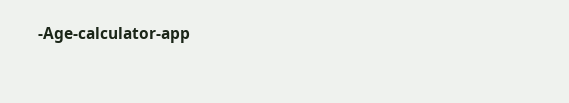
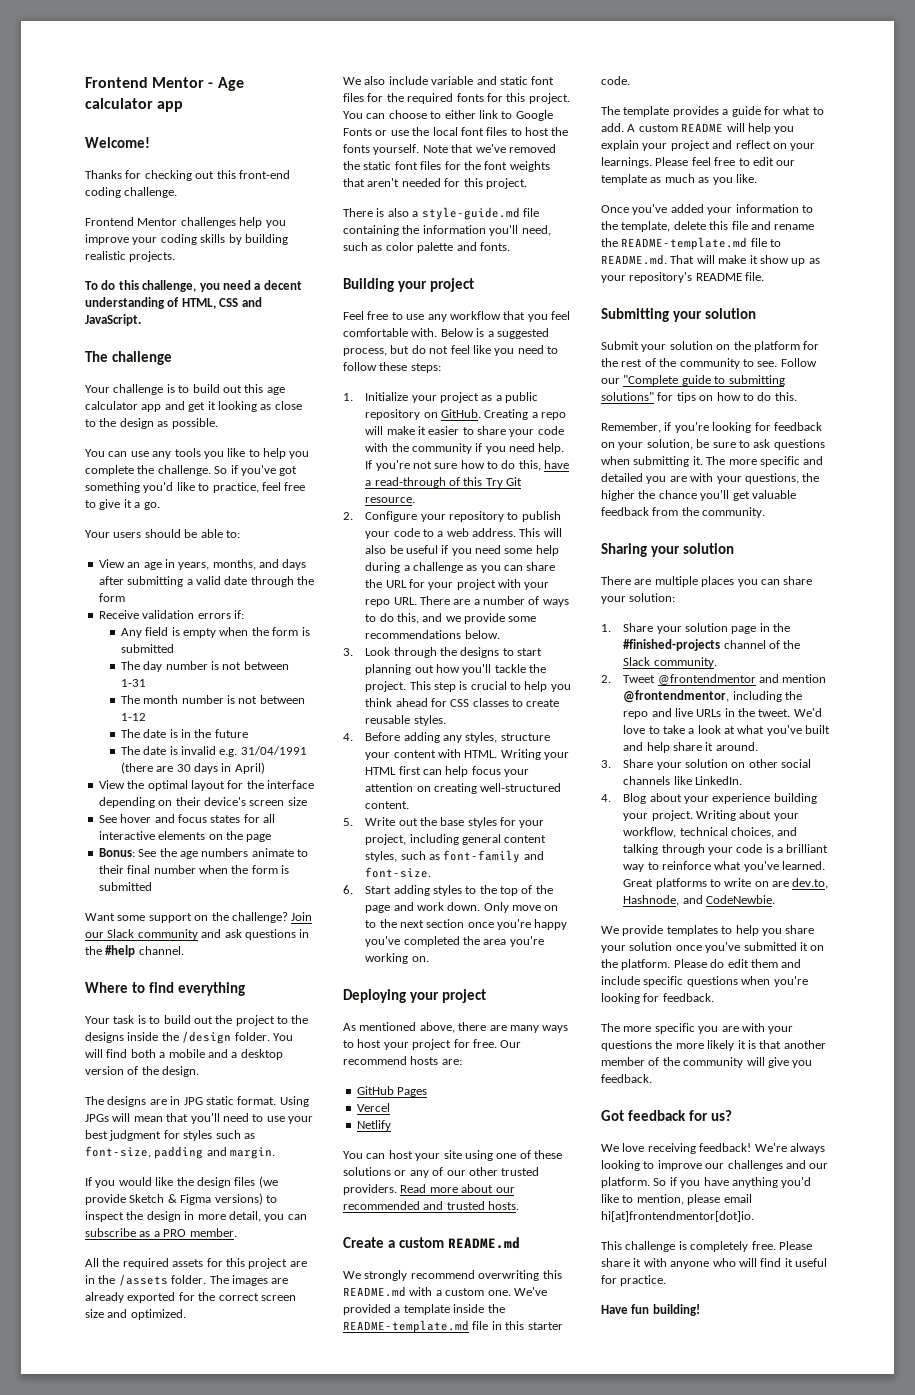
[38,27,190,43] -Age-calculator-app -> [85,77,244,91] [85,98,184,112] [85,137,150,148] [85,170,290,181] [85,187,178,198] [85,217,286,228] [85,234,288,245] [85,251,176,262] [85,280,302,292] [85,297,262,309] [85,314,141,326] [85,351,172,365] [85,384,285,395] [85,401,302,412] [85,418,218,429] [85,448,310,459] [85,465,298,476] [85,482,306,493] [85,499,160,510] [85,529,240,538] [98,559,307,570] [98,576,314,587] [98,593,125,602] [98,610,244,619] [120,627,310,638] [120,644,174,653] [120,661,289,672] [120,679,146,687] [120,695,305,704] [120,713,146,721] [120,729,248,738] [120,746,307,757] [120,762,265,774] [98,780,314,791] [98,797,307,808] [98,814,275,823] [98,831,272,842] [98,848,308,859] [98,865,289,874] [98,882,152,891] [85,912,313,923] [85,929,310,940] [85,945,184,957] [85,982,245,996] [85,1015,309,1026] [85,1031,293,1044] [85,1049,283,1060] [85,1066,200,1077] [85,1096,309,1107] [85,1113,313,1124] [85,1130,255,1141] [85,1146,276,1159] [85,1176,278,1188] [85,1193,277,1205] [85,1211,307,1222] [85,1228,237,1237] [85,1258,307,1269] [85,1274,289,1286] [85,1292,296,1303] [85,1309,186,1320] [343,76,555,85] [343,93,570,104] [343,110,553,121] [343,127,569,136] [343,144,556,155] [343,161,550,172] [343,178,527,189] [343,207,539,220] [343,225,551,236] [343,242,510,253] [343,278,474,292] [343,311,570,322] [343,328,549,339] [343,345,558,356] [343,362,441,373] [343,392,539,403] [365,409,567,420] [365,426,564,437] [365,443,565,454] [365,460,570,471] [365,477,523,488] [365,497,416,503] [343,511,561,522] [365,528,562,539] [365,545,559,556] [365,562,556,573] [365,579,550,590] [365,596,569,607] [365,613,537,624] [365,630,500,639] [343,647,543,658] [365,664,547,675] [365,681,571,692] [365,698,560,707] [365,715,446,726] [343,732,550,743] [365,749,570,760] [365,766,530,777] [365,783,562,794] [365,801,410,809] [343,817,545,828] [365,834,547,845] [365,850,544,863] [365,867,432,878] [343,885,553,896] [365,902,559,913] [365,919,568,930] [365,936,544,947] [365,953,429,964] [343,989,486,1003] [343,1022,569,1033] [343,1039,522,1050] [343,1056,462,1065] [356,1086,428,1097] [356,1103,390,1112] [356,1120,391,1131] [343,1150,562,1161] [343,1167,540,1178] [343,1184,515,1195] [343,1201,520,1210] [343,1237,520,1249] [343,1270,562,1281] [343,1286,547,1297] [343,1304,505,1315] [343,1320,563,1333] [601,76,630,85] [601,106,824,117] [601,123,795,134] [601,140,816,151] [601,157,796,168] [601,174,757,185] [601,204,813,215] [601,221,815,232] [601,237,782,250] [601,254,820,266] [601,272,765,283] [601,308,756,322] [601,341,820,352] [601,358,817,369] [601,375,785,386] [601,392,797,403] [601,422,822,433] [601,439,825,450] [601,456,824,467] [601,473,820,484] [601,490,796,501] [601,507,766,518] [601,543,734,557] [601,576,813,587] [601,593,676,604] [601,623,791,634] [623,639,801,651] [623,657,717,668] [601,674,827,685] [623,690,802,703] [623,708,822,719] [623,725,831,736] [623,742,758,753] [601,759,812,770] [623,776,742,785] [601,793,817,804] [623,810,799,821] [623,827,798,838] [623,844,829,855] [623,861,826,872] [623,878,829,889] [623,895,775,906] [601,925,815,936] [601,942,825,953] [601,959,802,970] [601,976,808,987] [601,993,714,1004] [601,1023,794,1034] [601,1040,826,1051] [601,1057,813,1068] [601,1074,652,1083] [601,1110,732,1121] [601,1143,825,1154] [601,1160,829,1171] [601,1177,812,1188] [601,1194,752,1205] [601,1211,754,1222] [601,1241,812,1252] [601,1258,827,1269] [601,1275,667,1286] [601,1304,700,1316] Frontend Mentor - Age calculator app // Welcome! // Thanks for checking out this front-end coding challenge. // Frontend Mentor challenges help you improve your coding skills by building realistic projects. // To do this challenge, you need a decent understanding of HTML, CSS and JavaScript. // The challenge // Your challenge is to build out this age calculator app and get it looking as close to the design as possible. // You can use any tools you like to help you complete the challenge. So if you've got something you'd like to practice, feel free to give it a go. // Your users should be able to: // View an age in years, months, and days after submitting a valid date through the form // Receive validation errors if: // Any field is empty when the form is submitted // The day number is not between 1-31 // The month number is not between 1-12 // The date is in the future // The date is invalid e.g. 31/04/1991 (there are 30 days in April) // View the optimal layout for the interface depending on their device's screen size // See hover and focus states for all interactive elements on the page // Bonus: See the age numbers animate to their final number when the form is submitted // Want some support on the challenge? Join our Slack community and ask questions in the #help channel. // Where to find everything // Your task is to build out the project to the designs inside the /design folder. You will find both a mobile and a desktop version of the design. // The designs are in JPG static format. Using JPGs will mean that you'll need to use your best judgment for styles such as font-size, padding and margin. // If you would like the design files (we provide Sketch & Figma versions) to inspect the design in more detail, you can subscribe as a PRO member. // All the required assets for this project are in the /assets folder. The images are already exported for the correct screen size and optimized. // We also include variable and static font files for the required fonts for this project. You can choose to either link to Google Fonts or use the local font files to host the fonts yourself. Note that we've removed the static font files for the font weights that aren't needed for this project. // There is also a style-guide.md file containing the information you'll need, such as color palette and fonts. // Building your project // Feel free to use any workflow that you feel comfortable with. Below is a suggested process, but do not feel like you need to follow these steps: // 1. Initialize your project as a public repository on GitHub. Creating a repo will make it easier to share your code with the community if you need help. If you're not sure how to do this, have a read-through of this Try Git resource. // 2. Configure your repository to publish your code to a web address. This will also be useful if you need some help during a challenge as you can share the URL for your project with your repo URL. There are a number of ways to do this, and we provide some recommendations below. // 3. Look through the designs to start planning out how you'll tackle the project. This step is crucial to help you think ahead for CSS classes to create reusable styles. // 4. Before adding any styles, structure your content with HTML. Writing your HTML first can help focus your attention on creating well-structured content. // 5. Write out the base styles for your project, including general content styles, such as font-family and font-size. // 6. Start adding styles to the top of the page and work down. Only move on to the next section once you're happy you've completed the area you're working on. // Deploying your project // As mentioned above, there are many ways to host your project for free. Our recommend hosts are: // GitHub Pages // Vercel // Netlify // You can host your site using one of these solutions or any of our other trusted providers. Read more about our recommended and trusted hosts. // Create a custom README.md // We strongly recommend overwriting this README.md with a custom one. We've provided a template inside the README-template.md file in this starter code. // The template provides a guide for what to add. A custom README will help you explain your project and reflect on your learnings. Please feel free to edit our template as much as you like. // Once you've added your information to the template, delete this file and rename the README-template.md file to README.md. That will make it show up as your repository's README file. // Submitting your solution // Submit your solution on the platform for the rest of the community to see. Follow our "Complete guide to submitting solutions" for tips on how to do this. // Remember, if you're looking for feedback on your solution, be sure to ask questions when submitting it. The more specific and detailed you are with your questions, the higher the chance you'll get valuable feedback from the community. // Sharing your solution // There are multiple places you can share your solution: // 1. Share your solution page in the #finished-projects channel of the Slack community. // 2. Tweet @frontendmentor and mention @frontendmentor, including the repo and live URLs in the tweet. We'd love to take a look at what you've built and help share it around. // 3. Share your solution on other social channels like LinkedIn. // 4. Blog about your experience building your project. Writing about your workflow, technical choices, and talking through your code is a brilliant way to reinforce what you've learned. Great platforms to write on are dev.to, Hashnode, and CodeNewbie. // We provide templates to help you share your solution once you've submitted it on the platform. Please do edit them and include specific questions when you're looking for feedback. // The more specific you are with your questions the more likely it is that another member of the community will give you feedback. // Got feedback for us? // We love receiving feedback! We're always looking to improve our challenges and our platform. So if you have anything you'd like to mention, please email hi[at]frontendmentor[dot]io. // This challenge is completely free. Please share it with anyone who will find it useful for practice. // Have fun building!

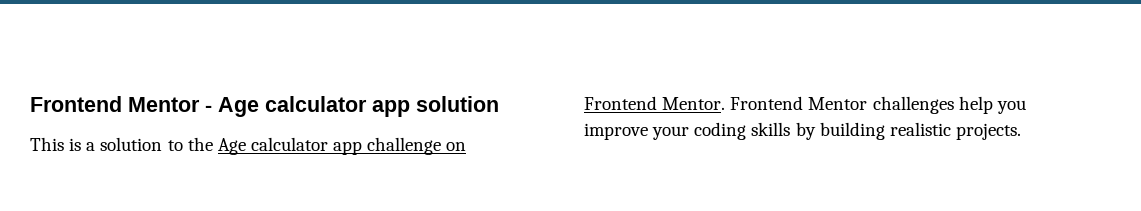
[85,137,150,148] [85,170,290,181] [85,187,178,198] // Welcome! // Thanks for checking out this front-end coding challenge. // -> [416,96,499,112] [30,137,467,155] [584,96,726,110] solution // This is a solution to the Age calculator app challenge on Frontend Mentor.
[85,280,302,292] [85,297,262,309] [85,314,141,326] [85,351,172,365] [85,384,285,395] [85,401,302,412] [85,418,218,429] [85,448,310,459] [85,465,298,476] [85,482,306,493] [85,499,160,510] [85,529,240,538] [98,559,307,570] [98,576,314,587] [98,593,125,602] [98,610,244,619] [120,627,310,638] [120,644,174,653] [120,661,289,672] [120,679,146,687] [120,695,305,704] [120,713,146,721] [120,729,248,738] [120,746,307,757] [120,762,265,774] [98,780,314,791] [98,797,307,808] [98,814,275,823] [98,831,272,842] [98,848,308,859] [98,865,289,874] [98,882,152,891] [85,912,313,923] [85,929,310,940] [85,945,184,957] [85,982,245,996] [85,1015,309,1026] [85,1031,293,1044] [85,1049,283,1060] [85,1066,200,1077] [85,1096,309,1107] [85,1113,313,1124] [85,1130,255,1141] [85,1146,276,1159] [85,1176,278,1188] [85,1193,277,1205] [85,1211,307,1222] [85,1228,237,1237] [85,1258,307,1269] [85,1274,289,1286] [85,1292,296,1303] [85,1309,186,1320] [343,76,555,85] [343,93,570,104] [343,110,553,121] [343,127,569,136] [343,144,556,155] [343,161,550,172] [343,178,527,189] [343,207,539,220] [343,225,551,236] [343,242,510,253] [343,278,474,292] [343,311,570,322] [343,328,549,339] [343,345,558,356] [343,362,441,373] [343,392,539,403] [365,409,567,420] [365,426,564,437] [365,443,565,454] [365,460,570,471] [365,477,523,488] [365,497,416,503] [343,511,561,522] [365,528,562,539] [365,545,559,556] [365,562,556,573] [365,579,550,590] [365,596,569,607] [365,613,537,624] [365,630,500,639] [343,647,543,658] [365,664,547,675] [365,681,571,692] [365,698,560,707] [365,715,446,726] [343,732,550,743] [365,749,570,760] [365,766,530,777] [365,783,562,794] [365,801,410,809] [343,817,545,828] [365,834,547,845] [365,850,544,863] [365,867,432,878] [343,885,553,896] [365,902,559,913] [365,919,568,930] [365,936,544,947] [365,953,429,964] [343,989,486,1003] [343,1022,569,1033] [343,1039,522,1050] [343,1056,462,1065] [356,1086,428,1097] [356,1103,390,1112] [356,1120,391,1131] [343,1150,562,1161] [343,1167,540,1178] [343,1184,515,1195] [343,1201,520,1210] [343,1237,520,1249] [343,1270,562,1281] [343,1286,547,1297] [343,1304,505,1315] [343,1320,563,1333] [601,76,630,85] [601,106,824,117] [601,123,795,134] [601,140,816,151] [601,157,796,168] [601,174,757,185] [601,204,813,215] [601,221,815,232] [601,237,782,250] [601,254,820,266] [601,272,765,283] [601,308,756,322] [601,341,820,352] [601,358,817,369] [601,375,785,386] [601,392,797,403] [601,422,822,433] [601,439,825,450] [601,456,824,467] [601,473,820,484] [601,490,796,501] [601,507,766,518] [601,543,734,557] [601,576,813,587] [601,593,676,604] [601,623,791,634] [623,639,801,651] [623,657,717,668] [601,674,827,685] [623,690,802,703] [623,708,822,719] [623,725,831,736] [623,742,758,753] [601,759,812,770] [623,776,742,785] [601,793,817,804] [623,810,799,821] [623,827,798,838] [623,844,829,855] [623,861,826,872] [623,878,829,889] [623,895,775,906] [601,925,815,936] [601,942,825,953] [601,959,802,970] [601,976,808,987] [601,993,714,1004] [601,1023,794,1034] [601,1040,826,1051] [601,1057,813,1068] [601,1074,652,1083] [601,1110,732,1121] [601,1143,825,1154] [601,1160,829,1171] [601,1177,812,1188] [601,1194,752,1205] [601,1211,754,1222] [601,1241,812,1252] [601,1258,827,1269] [601,1275,667,1286] [601,1304,700,1316] // To do this challenge, you need a decent understanding of HTML, CSS and JavaScript. // The challenge // Your challenge is to build out this age calculator app and get it looking as close to the design as possible. // You can use any tools you like to help you complete the challenge. So if you've got something you'd like to practice, feel free to give it a go. // Your users should be able to: // View an age in years, months, and days after submitting a valid date through the form // Receive validation errors if: // Any field is empty when the form is submitted // The day number is not between 1-31 // The month number is not between 1-12 // The date is in the future // The date is invalid e.g. 31/04/1991 (there are 30 days in April) // View the optimal layout for the interface depending on their device's screen size // See hover and focus states for all interactive elements on the page // Bonus: See the age numbers animate to their final number when the form is submitted // Want some support on the challenge? Join our Slack community and ask questions in the #help channel. // Where to find everything // Your task is to build out the project to the designs inside the /design folder. You will find both a mobile and a desktop version of the design. // The designs are in JPG static format. Using JPGs will mean that you'll need to use your best judgment for styles such as font-size, padding and margin. // If you would like the design files (we provide Sketch & Figma versions) to inspect the design in more detail, you can subscribe as a PRO member. // All the required assets for this project are in the /assets folder. The images are already exported for the correct screen size and optimized. // We also include variable and static font files for the required fonts for this project. You can choose to either link to Google Fonts or use the local font files to host the fonts yourself. Note that we've removed the static font files for the font weights that aren't needed for this project. // There is also a style-guide.md file containing the information you'll need, such as color palette and fonts. // Building your project // Feel free to use any workflow that you feel comfortable with. Below is a suggested process, but do not feel like you need to follow these steps: // 1. Initialize your project as a public repository on GitHub. Creating a repo will make it easier to share your code with the community if you need help. If you're not sure how to do this, have a read-through of this Try Git resource. // 2. Configure your repository to publish your code to a web address. This will also be useful if you need some help during a challenge as you can share the URL for your project with your repo URL. There are a number of ways to do this, and we provide some recommendations below. // 3. Look through the designs to start planning out how you'll tackle the project. This step is crucial to help you think ahead for CSS classes to create reusable styles. // 4. Before adding any styles, structure your content with HTML. Writing your HTML first can help focus your attention on creating well-structured content. // 5. Write out the base styles for your project, including general content styles, such as font-family and font-size. // 6. Start adding styles to the top of the page and work down. Only move on to the next section once you're happy you've completed the area you're working on. // Deploying your project // As mentioned above, there are many ways to host your project for free. Our recommend hosts are: // GitHub Pages // Vercel // Netlify // You can host your site using one of these solutions or any of our other trusted providers. Read more about our recommended and trusted hosts. // Create a custom README.md // We strongly recommend overwriting this README.md with a custom one. We've provided a template inside the README-template.md file in this starter code. // The template provides a guide for what to add. A custom README will help you explain your project and reflect on your learnings. Please feel free to edit our template as much as you like. // Once you've added your information to the template, delete this file and rename the README-template.md file to README.md. That will make it show up as your repository's README file. // Submitting your solution // Submit your solution on the platform for the rest of the community to see. Follow our "Complete guide to submitting solutions" for tips on how to do this. // Remember, if you're looking for feedback on your solution, be sure to ask questions when submitting it. The more specific and detailed you are with your questions, the higher the chance you'll get valuable feedback from the community. // Sharing your solution // There are multiple places you can share your solution: // 1. Share your solution page in the #finished-projects channel of the Slack community. // 2. Tweet @frontendmentor and mention @frontendmentor, including the repo and live URLs in the tweet. We'd love to take a look at what you've built and help share it around. // 3. Share your solution on other social channels like LinkedIn. // 4. Blog about your experience building your project. Writing about your workflow, technical choices, and talking through your code is a brilliant way to reinforce what you've learned. Great platforms to write on are dev.to, Hashnode, and CodeNewbie. // We provide templates to help you share your solution once you've submitted it on the platform. Please do edit them and include specific questions when you're looking for feedback. // The more specific you are with your questions the more likely it is that another member of the community will give you feedback. // Got feedback for us? // We love receiving feedback! We're always looking to improve our challenges and our platform. So if you have anything you'd like to mention, please email hi[at]frontendmentor[dot]io. // This challenge is completely free. Please share it with anyone who will find it useful for practice. // Have fun building! -> (1021, 131) none

